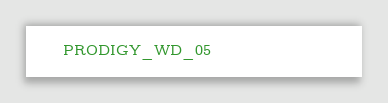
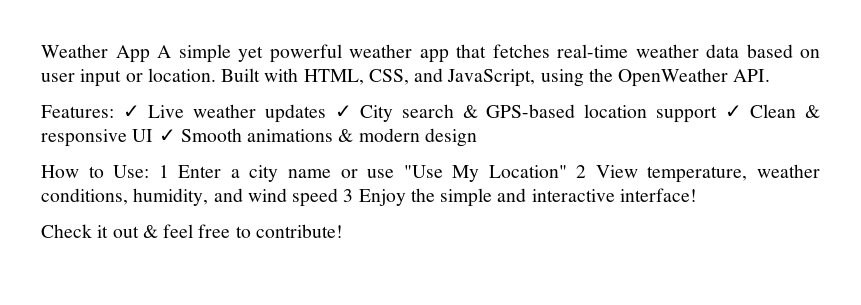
[63,45,211,60] PRODIGY_WD_05 -> [41,44,820,63] [41,68,771,87] [41,104,820,123] [41,128,477,147] [41,164,820,183] [41,188,697,207] [41,224,343,238] Weather App A simple yet powerful weather app that fetches real-time weather data based on user input or location. Built with HTML, CSS, and JavaScript, using the OpenWeather API. // Features: ✓ Live weather updates ✓ City search & GPS-based location support ✓ Clean & responsive UI ✓ Smooth animations & modern design // How to Use: 1 Enter a city name or use "Use My Location" 2 View temperature, weather conditions, humidity, and wind speed 3 Enjoy the simple and interactive interface! // Check it out & feel free to contribute!

